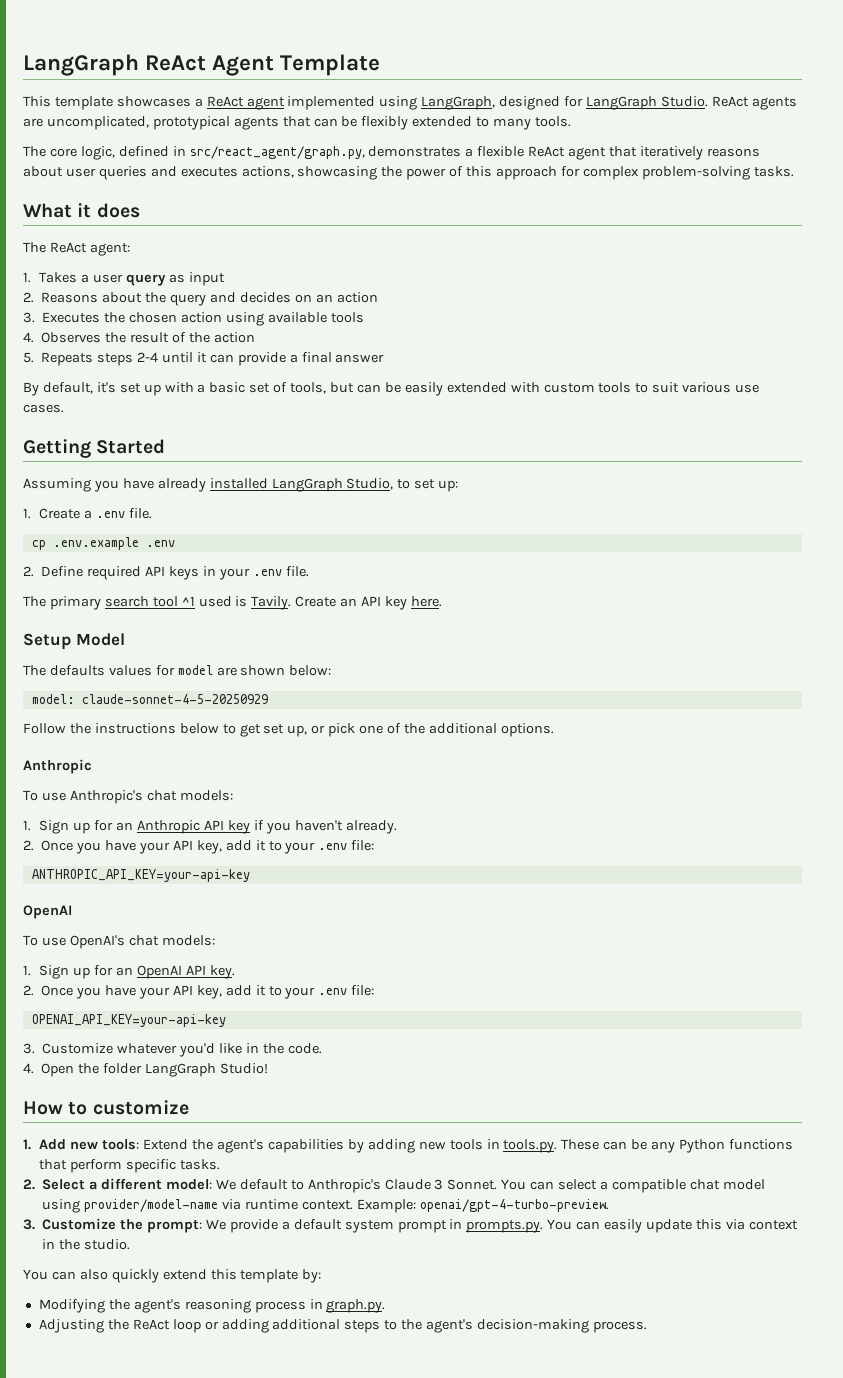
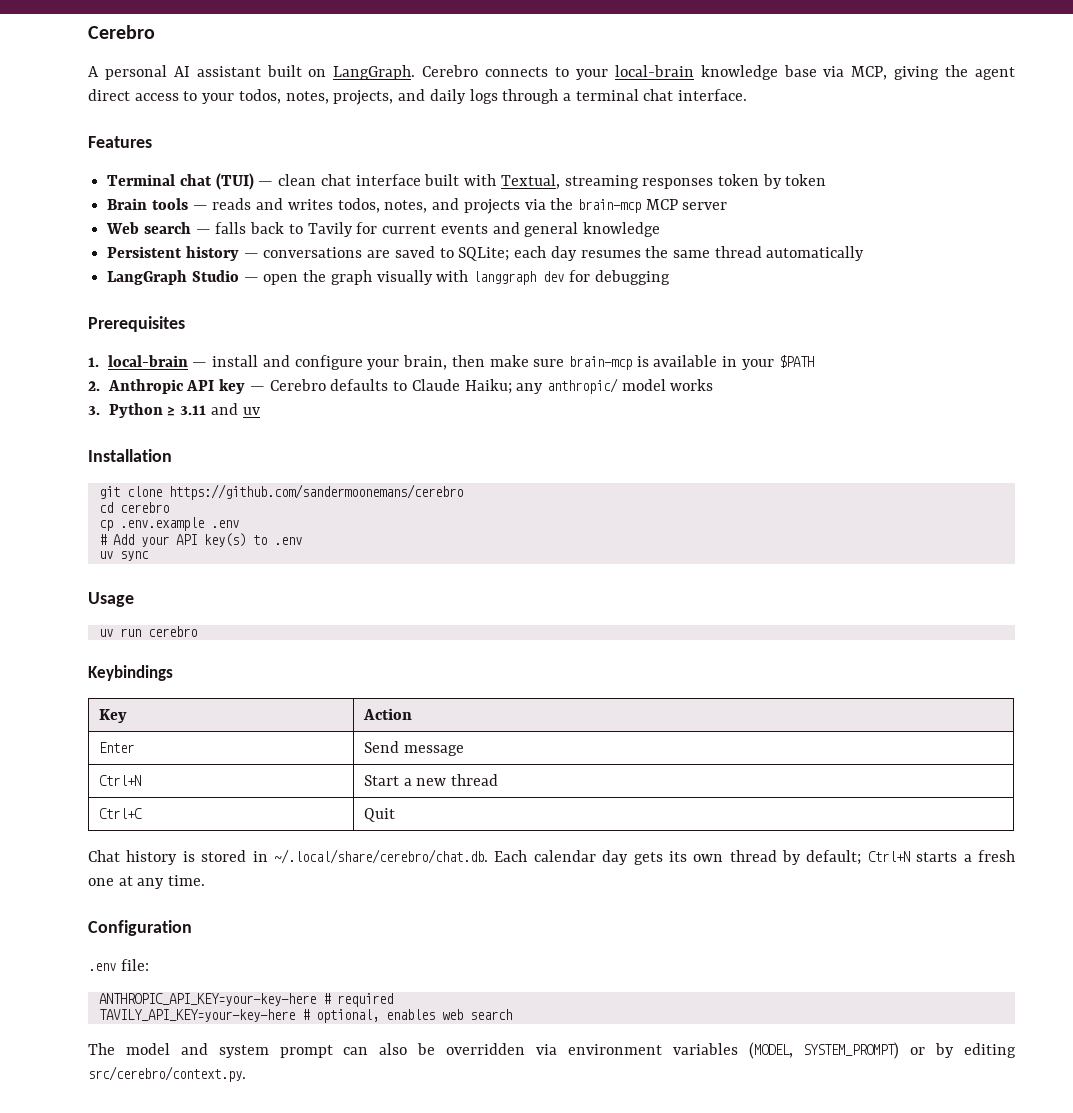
[23,54,381,76] [23,96,797,110] [23,116,572,130] [23,146,760,160] [23,166,794,180] [23,203,140,218] [23,242,130,256] [23,272,226,286] [23,292,378,306] [23,312,364,326] [23,332,255,343] [23,352,385,366] [23,382,760,396] [23,404,64,413] [23,439,166,458] [23,478,459,492] [23,508,153,519] [31,537,175,550] [23,566,309,580] [23,596,442,610] [23,633,125,650] [23,665,332,676] [31,694,268,704] [23,723,554,737] [23,759,92,774] [23,790,233,804] [23,820,397,834] [23,840,375,854] [31,869,250,882] [23,905,72,919] [23,935,215,949] [23,965,235,979] [23,985,375,999] [31,1014,226,1027] [23,1043,322,1057] [23,1063,268,1077] [23,1100,189,1115] [23,1139,793,1153] [39,1159,221,1173] [23,1178,765,1193] [42,1199,609,1213] [23,1218,798,1233] [42,1239,131,1250] [23,1269,322,1283] [38,1299,386,1313] [38,1319,647,1333] LangGraph ReAct Agent Template // This template showcases a ReAct agent implemented using LangGraph, designed for LangGraph Studio. ReAct agents are uncomplicated, prototypical agents that can be flexibly extended to many tools. // The core logic, defined in src/react_agent/graph.py, demonstrates a flexible ReAct agent that iteratively reasons about user queries and executes actions, showcasing the power of this approach for complex problem-solving tasks. // What it does // The ReAct agent: // 1. Takes a user query as input // 2. Reasons about the query and decides on an action // 3. Executes the chosen action using available tools // 4. Observes the result of the action // 5. Repeats steps 2-4 until it can provide a final answer // By default, it's set up with a basic set of tools, but can be easily extended with custom tools to suit various use cases. // Getting Started // Assuming you have already installed LangGraph Studio, to set up: // 1. Create a .env file. // cp .env.example .env // 2. Define required API keys in your .env file. // The primary search tool ^1 used is Tavily. Create an API key here. // Setup Model // The defaults values for model are shown below: // model: claude-sonnet-4-5-20250929 // Follow the instructions below to get set up, or pick one of the additional options. // Anthropic // To use Anthropic's chat models: // 1. Sign up for an Anthropic API key if you haven't already. // 2. Once you have your API key, add it to your .env file: // ANTHROPIC_API_KEY=your-api-key // OpenAI // To use OpenAI's chat models: // 1. Sign up for an OpenAI API key. // 2. Once you have your API key, add it to your .env file: // OPENAI_API_KEY=your-api-key // 3. Customize whatever you'd like in the code. // 4. Open the folder LangGraph Studio! // How to customize // 1. Add new tools: Extend the agent's capabilities by adding new tools in tools.py. These can be any Python functions that perform specific tasks. // 2. Select a different model: We default to Anthropic's Claude 3 Sonnet. You can select a compatible chat model using provider/model-name via runtime context. Example: openai/gpt-4-turbo-preview. // 3. Customize the prompt: We provide a default system prompt in prompts.py. You can easily update this via context in the studio. // You can also quickly extend this template by: // Modifying the agent's reasoning process in graph.py. // Adjusting the ReAct loop or adding additional steps to the agent's decision-making process. -> [88,25,155,39] [88,65,1016,80] [88,89,748,105] [88,136,152,148] [107,173,827,190] [107,198,728,214] [106,222,660,237] [107,246,865,261] [107,270,670,285] [88,316,185,332] [88,355,814,370] [88,378,714,394] [88,403,260,418] [88,449,172,462] [98,484,463,500] [98,502,169,513] [98,517,239,531] [98,533,302,547] [98,551,149,561] [88,592,134,607] [98,626,197,637] [88,665,173,681] [98,709,127,723] [362,708,412,720] [98,742,134,753] [363,741,464,756] [98,775,141,786] [363,774,498,786] [98,808,142,819] [363,808,395,822] [88,849,1016,865] [88,875,206,889] [88,920,192,936] [88,959,149,971] [98,993,393,1007] [98,1009,512,1023] [88,1042,1016,1059] [88,1066,246,1082] Cerebro // A personal AI assistant built on LangGraph. Cerebro connects to your local-brain knowledge base via MCP, giving the agent direct access to your todos, notes, projects, and daily logs through a terminal chat interface. // Features // Terminal chat (TUI) — clean chat interface built with Textual, streaming responses token by token // Brain tools — reads and writes todos, notes, and projects via the brain-mcp MCP server // Web search — falls back to Tavily for current events and general knowledge // Persistent history — conversations are saved to SQLite; each day resumes the same thread automatically // LangGraph Studio — open the graph visually with langgraph dev for debugging // Prerequisites // 1. local-brain — install and configure your brain, then make sure brain-mcp is available in your $PATH // 2. Anthropic API key — Cerebro defaults to Claude Haiku; any anthropic/ model works // 3. Python ≥ 3.11 and uv // Installation // git clone https://github.com/sandermoonemans/cerebro // cd cerebro // cp .env.example .env // # Add your API key(s) to .env // uv sync // Usage // uv run cerebro // Keybindings // Key | Action // Enter | Send message // Ctrl+N | Start a new thread // Ctrl+C | Quit // Chat history is stored in ~/.local/share/cerebro/chat.db. Each calendar day gets its own thread by default; Ctrl+N starts a fresh one at any time. // Configuration // .env file: // ANTHROPIC_API_KEY=your-key-here # required // TAVILY_API_KEY=your-key-here # optional, enables web search // The model and system prompt can also be overridden via environment variables (MODEL, SYSTEM_PROMPT) or by editing src/cerebro/context.py.

